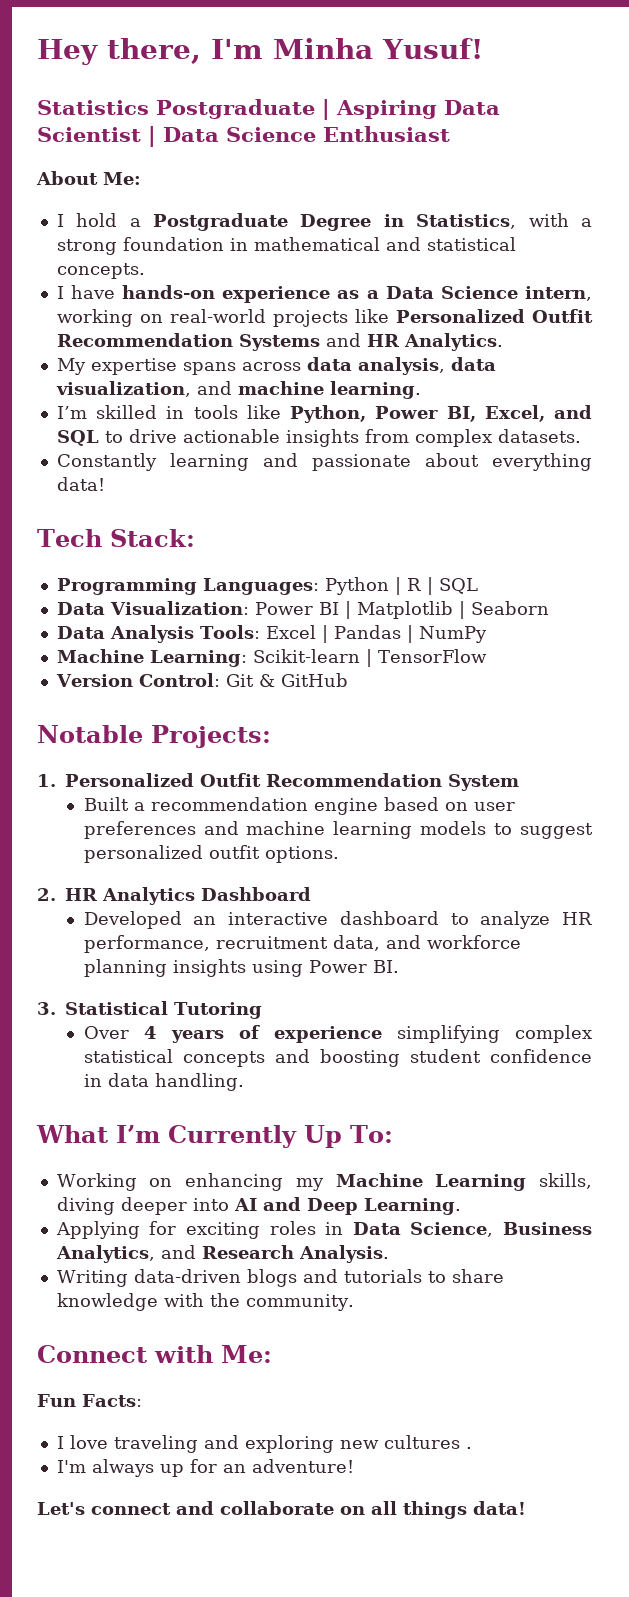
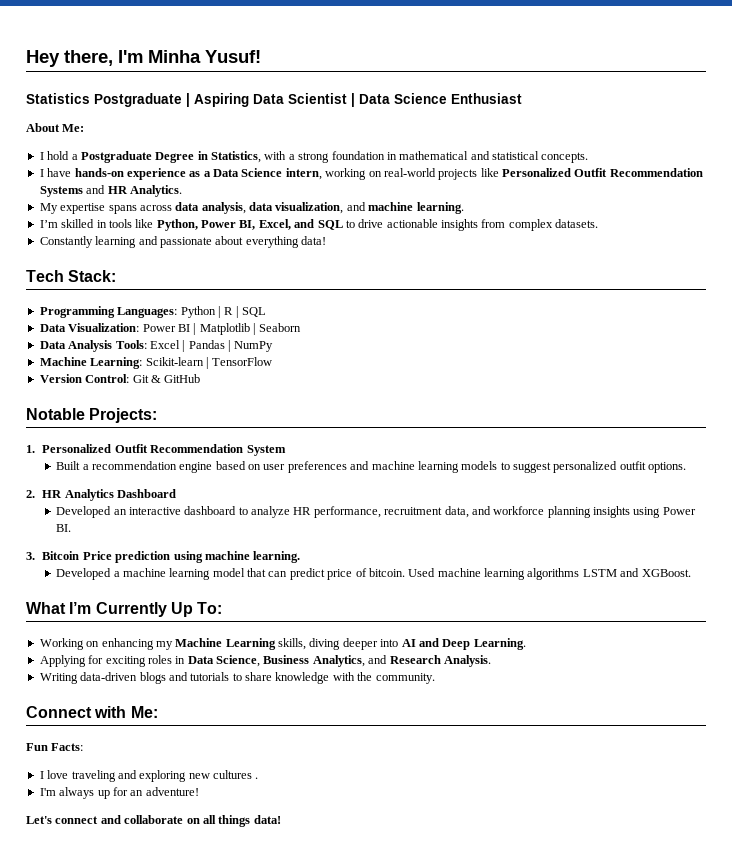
[65,1001,262,1019] [83,1025,592,1043] [83,1049,592,1067] [83,1073,244,1091] Statistical Tutoring // Over 4 years of experience simplifying complex statistical concepts and boosting student confidence in data handling. -> [42,551,301,563] [56,568,691,580] Bitcoin Price prediction using machine learning. // Developed a machine learning model that can predict price of bitcoin. Used machine learning algorithms LSTM and XGBoost.

